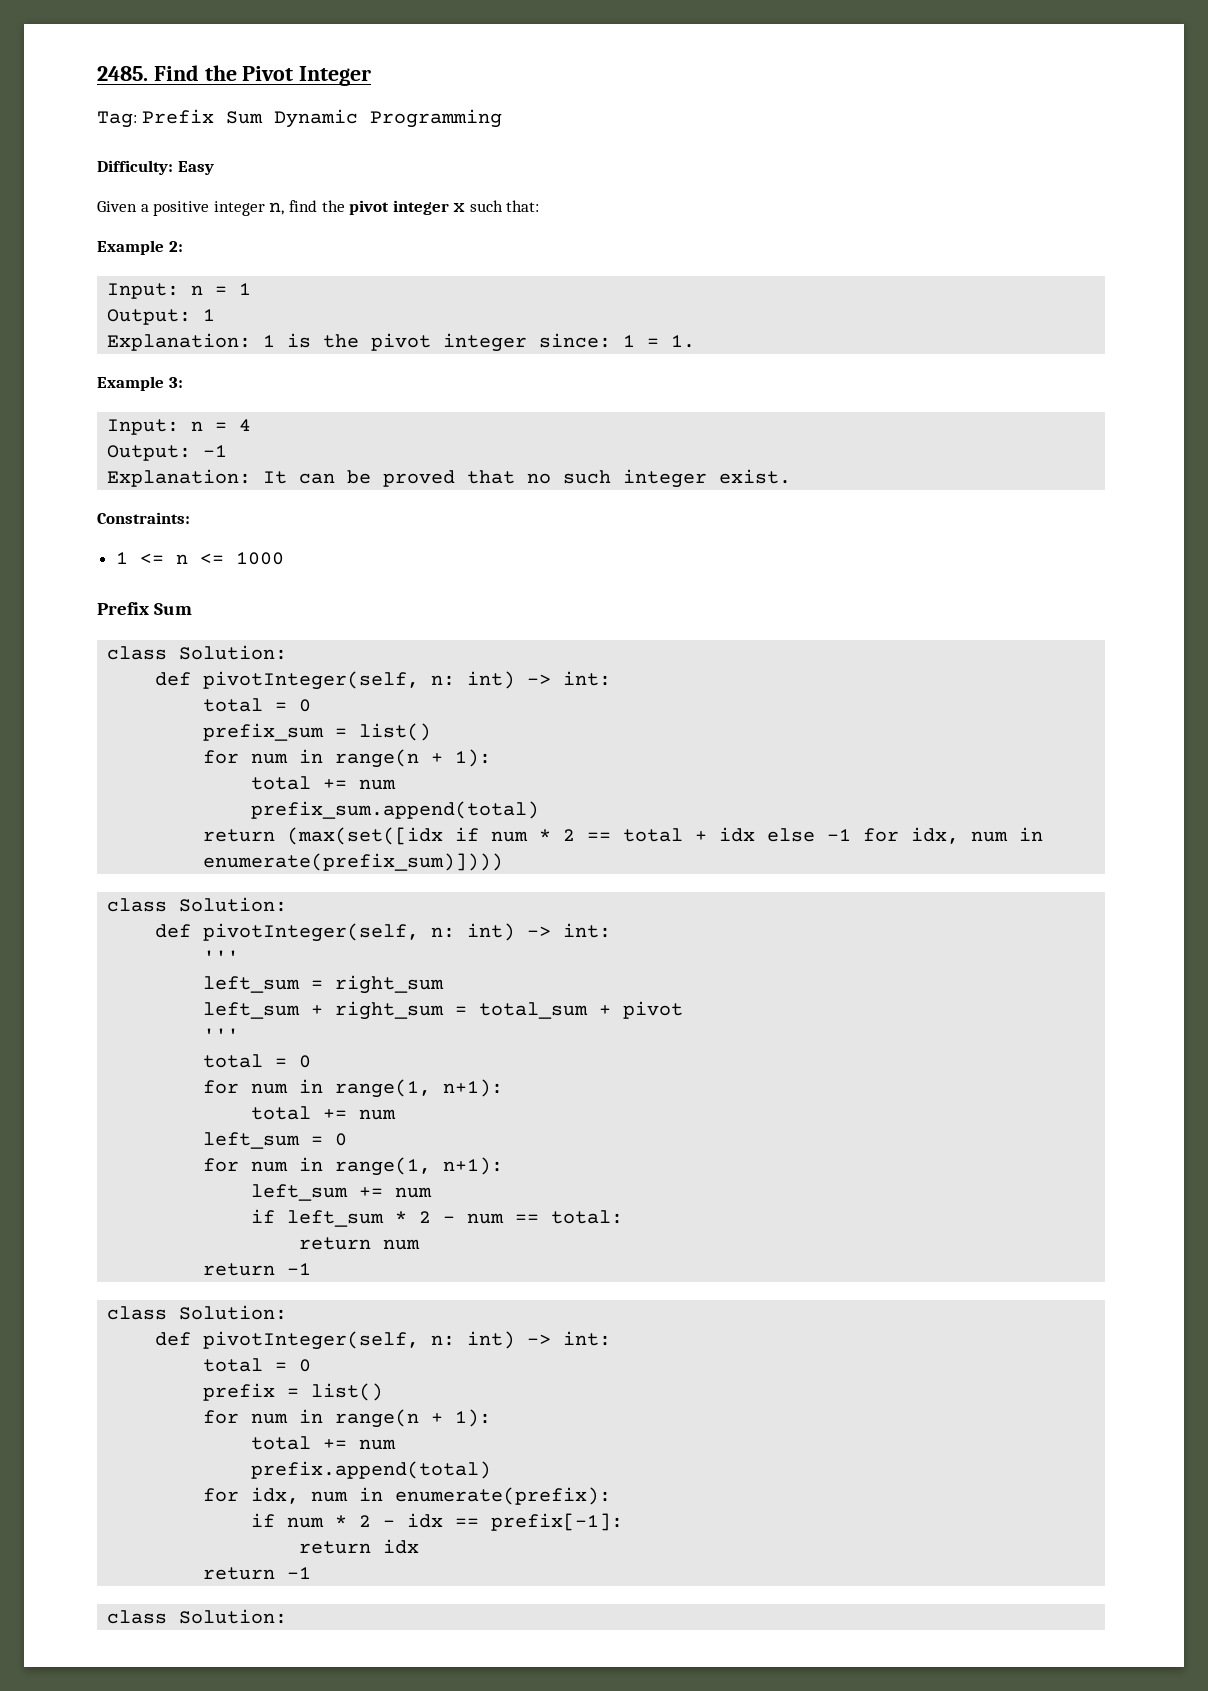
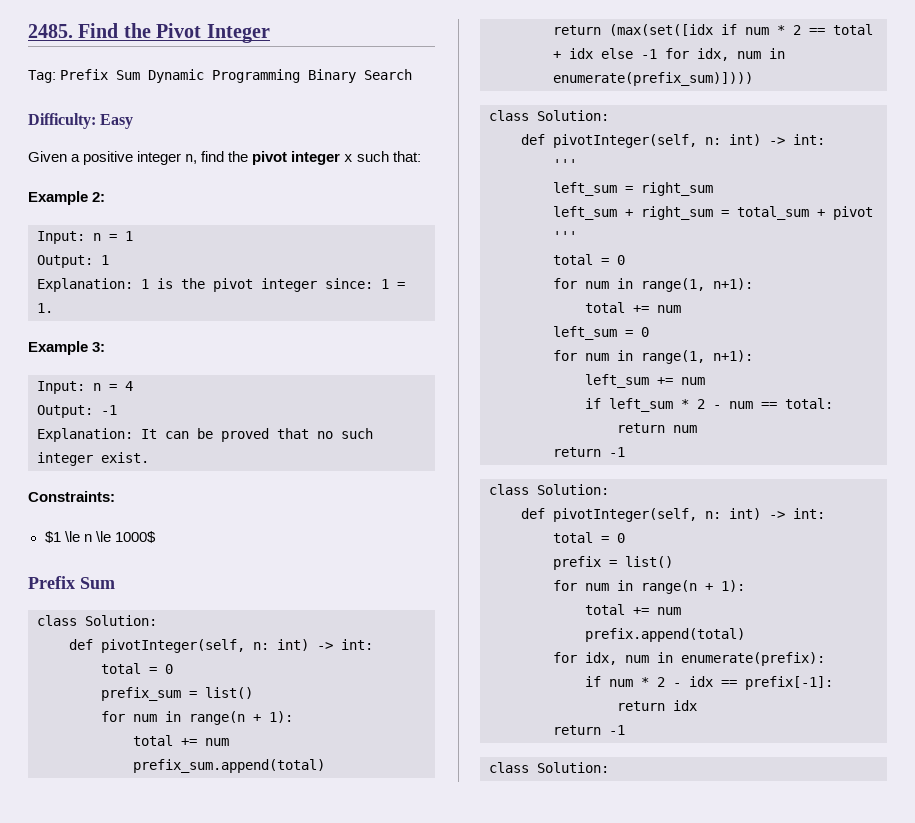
(502, 118) none -> [308,69,413,83] Binary Search
[115,552,284,565] 1 <= n <= 1000 -> [44,531,156,543] $1 \le n \le 1000$

